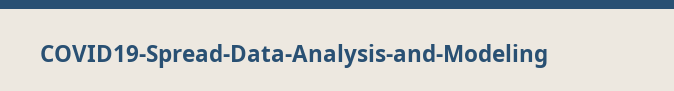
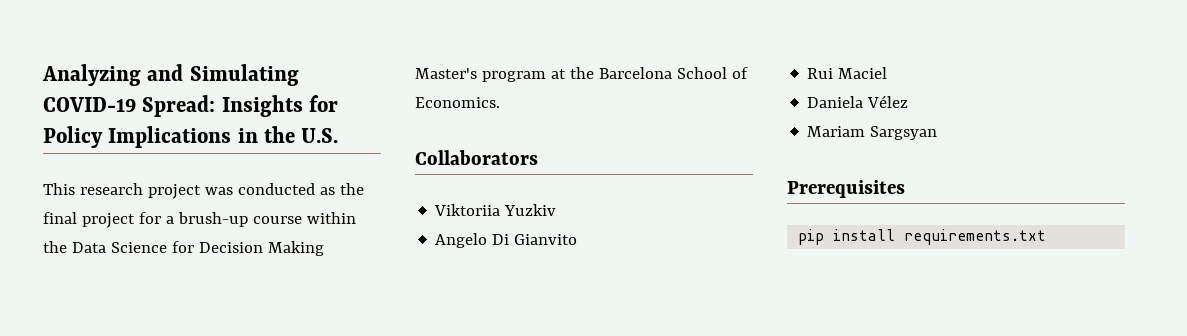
[40,44,548,68] COVID19-Spread-Data-Analysis-and-Modeling -> [42,64,299,86] [43,95,339,117] [43,126,339,148] [43,183,364,199] [43,212,356,228] [43,241,324,256] [415,67,748,82] [415,97,500,108] [415,150,538,165] [434,204,557,216] [435,233,578,248] [807,67,888,79] [807,95,909,108] [807,126,938,140] [787,180,905,198] [798,229,1047,245] Analyzing and Simulating COVID-19 Spread: Insights for Policy Implications in the U.S. // This research project was conducted as the final project for a brush-up course within the Data Science for Decision Making Master's program at the Barcelona School of Economics. // Collaborators // Viktoriia Yuzkiv // Angelo Di Gianvito // Rui Maciel // Daniela Vélez // Mariam Sargsyan // Prerequisites // pip install requirements.txt

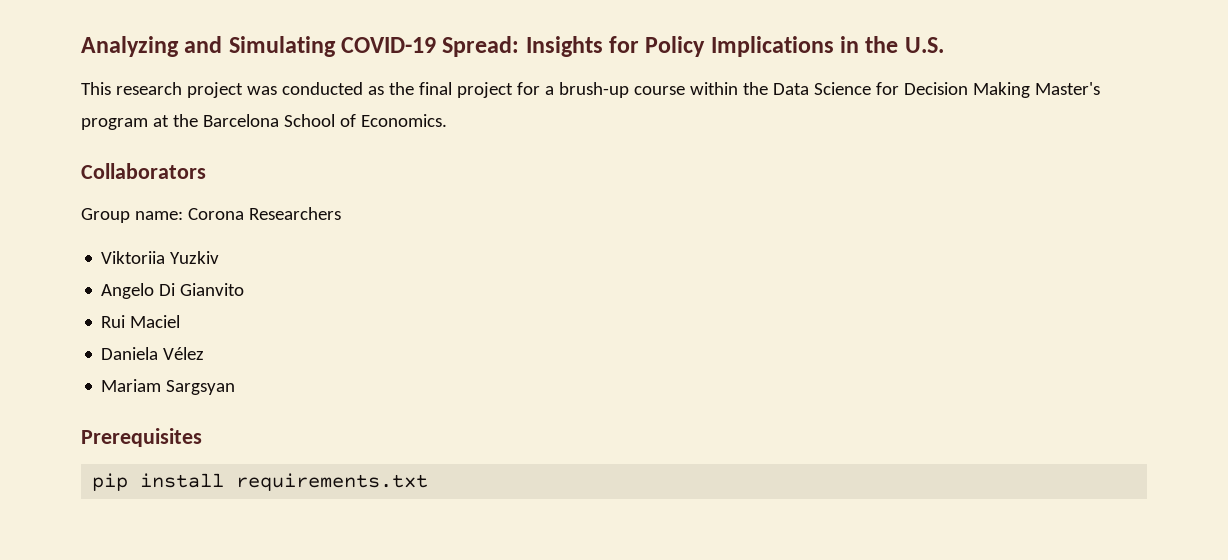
(538, 157) none -> [81,207,341,223] // Group name: Corona Researchers

